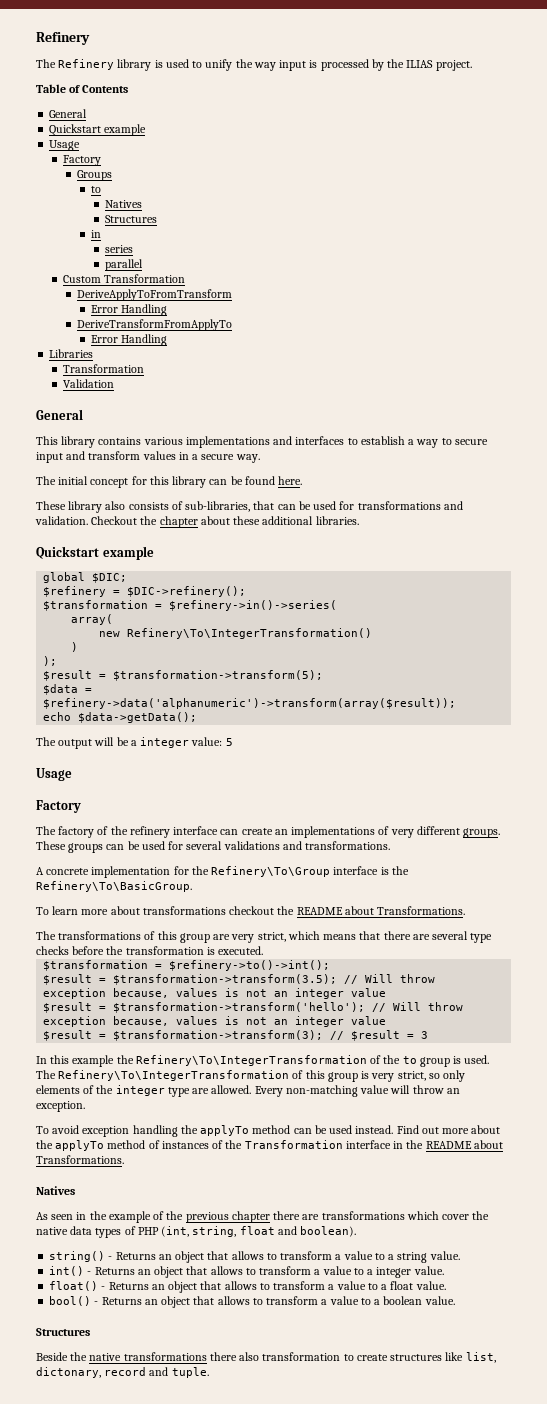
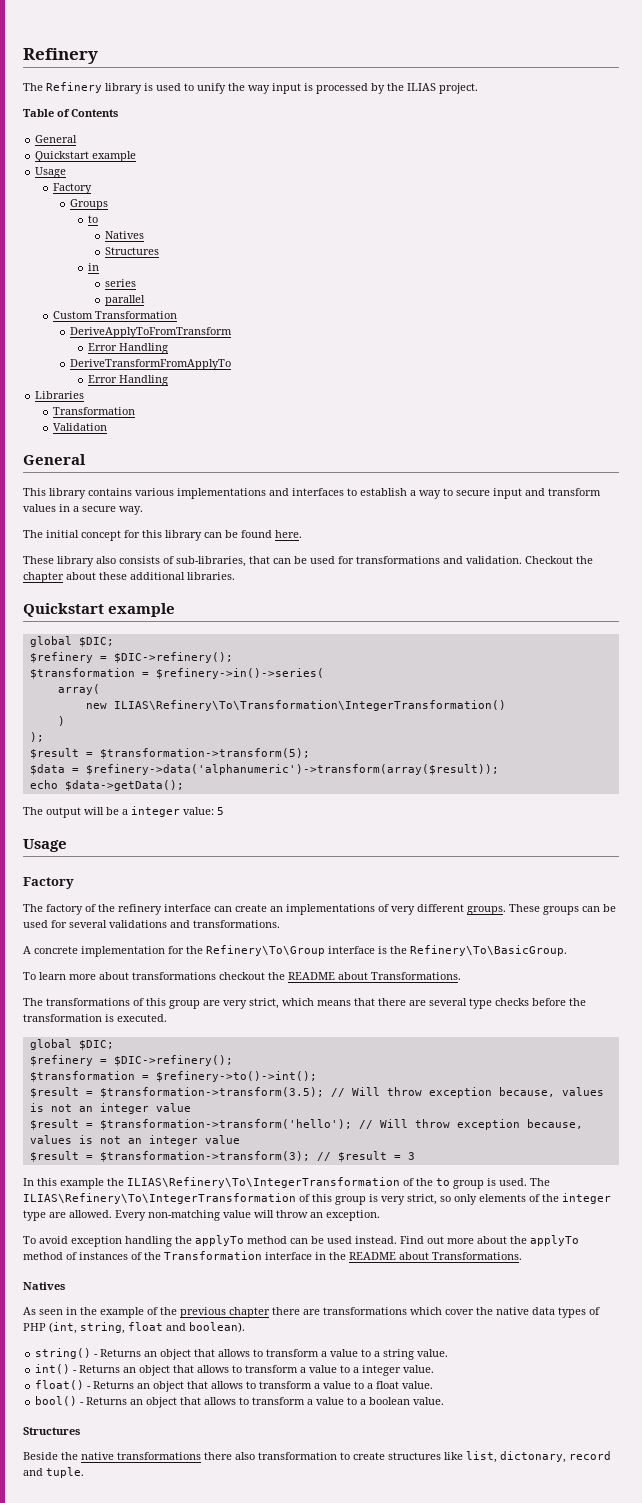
[127,628,373,639] Refinery\To\IntegerTransformation() -> [113,700,506,711] ILIAS\Refinery\To\Transformation\IntegerTransformation()
(264, 950) none -> [29,1039,114,1050] [29,1055,233,1066] // global $DIC; // $refinery = $DIC->refinery();
[135,1055,367,1066] Refinery\To\IntegerTransformation -> [127,1177,400,1188] ILIAS\Refinery\To\IntegerTransformation
[58,1070,290,1081] Refinery\To\IntegerTransformation -> [23,1193,296,1204] ILIAS\Refinery\To\IntegerTransformation

